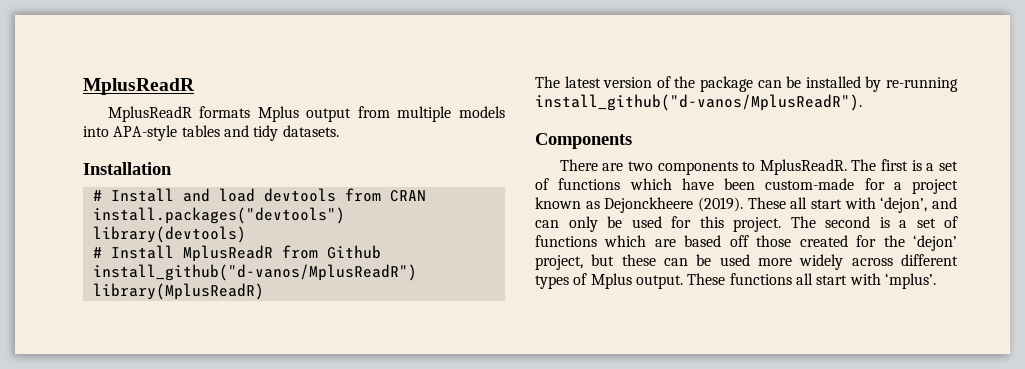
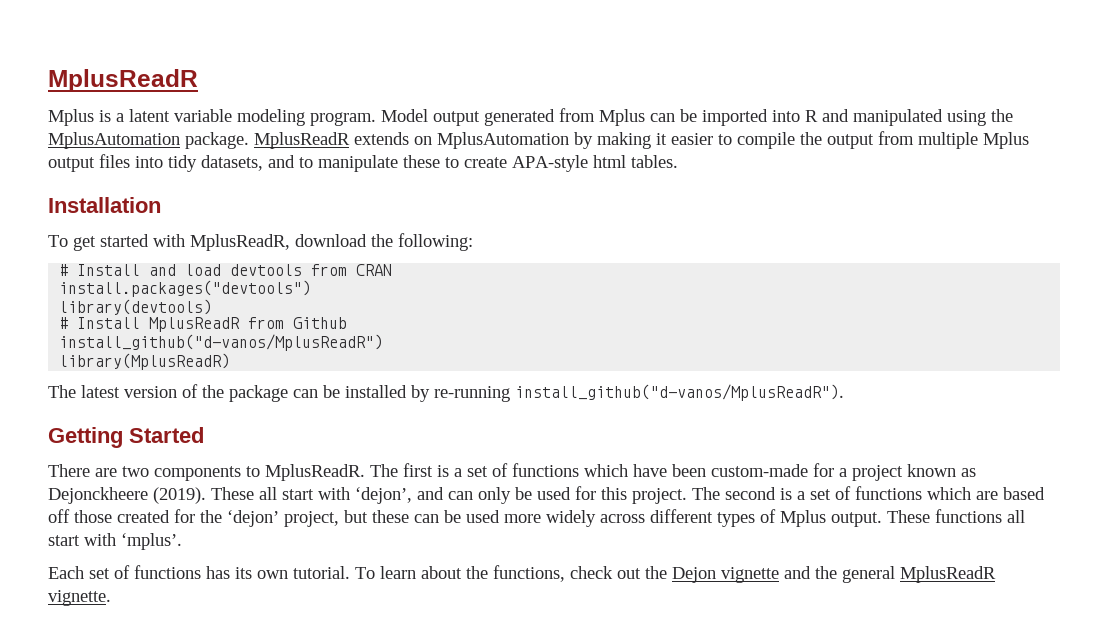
[107,106,506,122] [83,125,339,141] [83,162,172,175] MplusReadR formats Mplus output from multiple models into APA-style tables and tidy datasets. // Installation -> [48,108,1013,126] [48,131,1029,149] [48,154,678,172] [48,197,161,213] [48,233,473,251] Mplus is a latent variable modeling program. Model output generated from Mplus can be imported into R and manipulated using the MplusAutomation package. MplusReadR extends on MplusAutomation by making it easier to compile the output from multiple Mplus output files into tidy datasets, and to manipulate these to create APA-style html tables. // Installation // To get started with MplusReadR, download the following:
[535,133,632,149] Components -> [48,427,204,448] Getting Started
(936, 281) none -> [48,565,996,583] [48,590,111,606] // Each set of functions has its own tutorial. To learn about the functions, check out the Dejon vignette and the general MplusReadR vignette.

